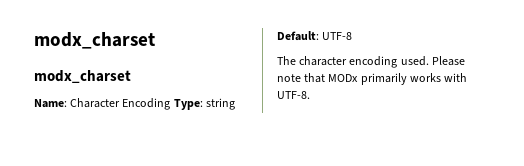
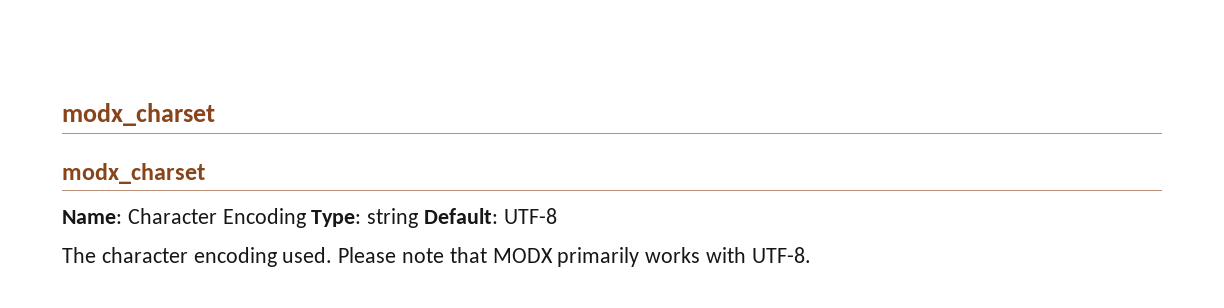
[328,74,359,82] MODx -> [492,248,553,263] MODX

